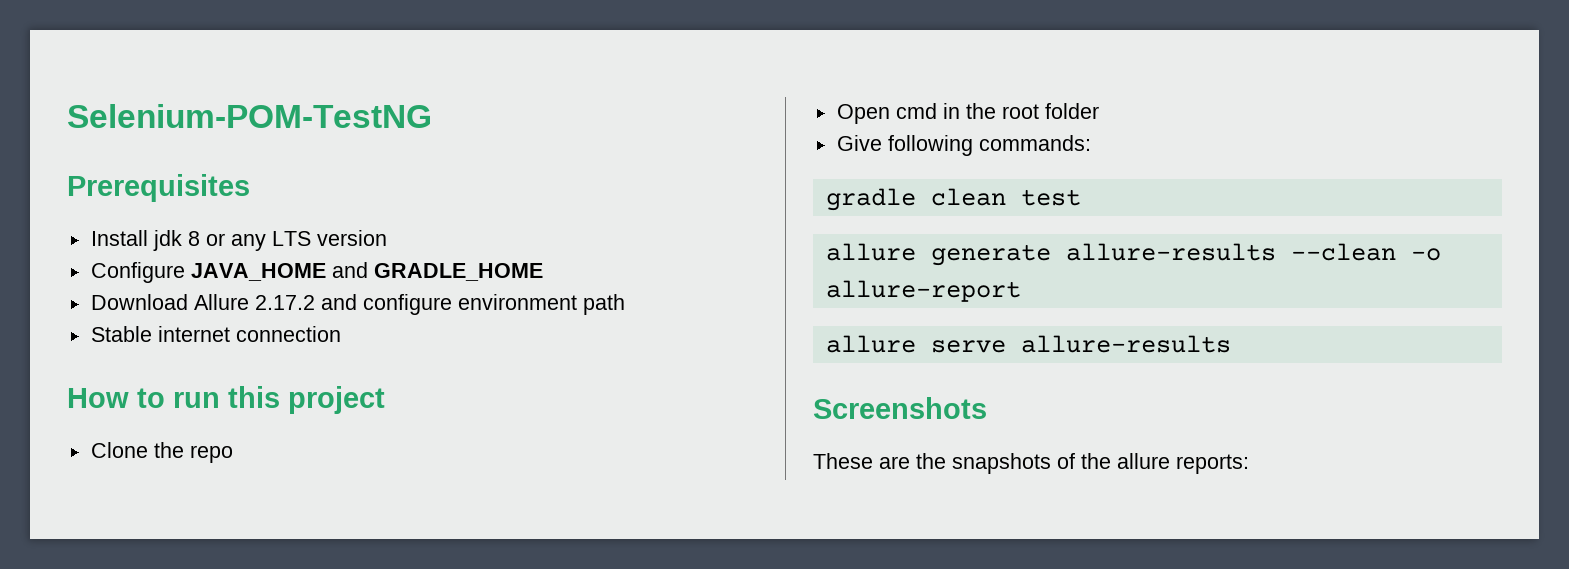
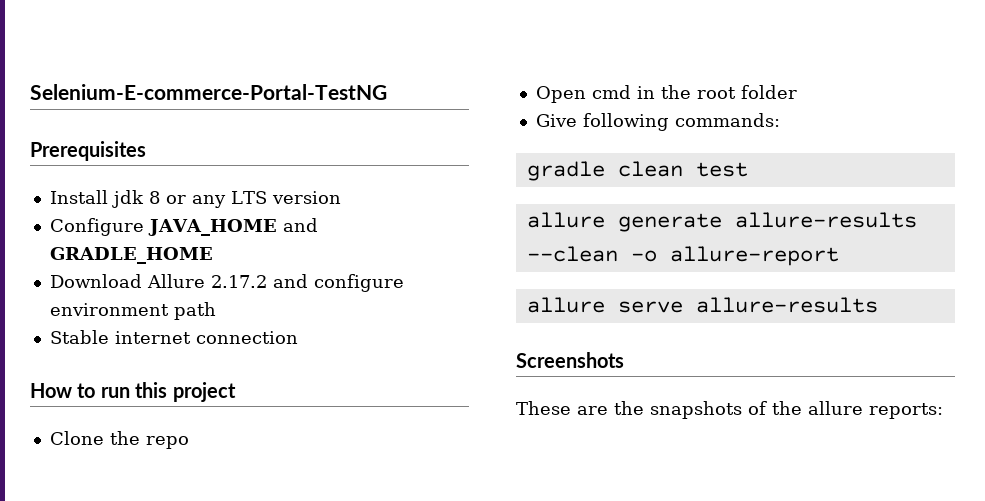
[67,104,432,128] Selenium-POM-TestNG -> [30,84,387,100] Selenium-E-commerce-Portal-TestNG

